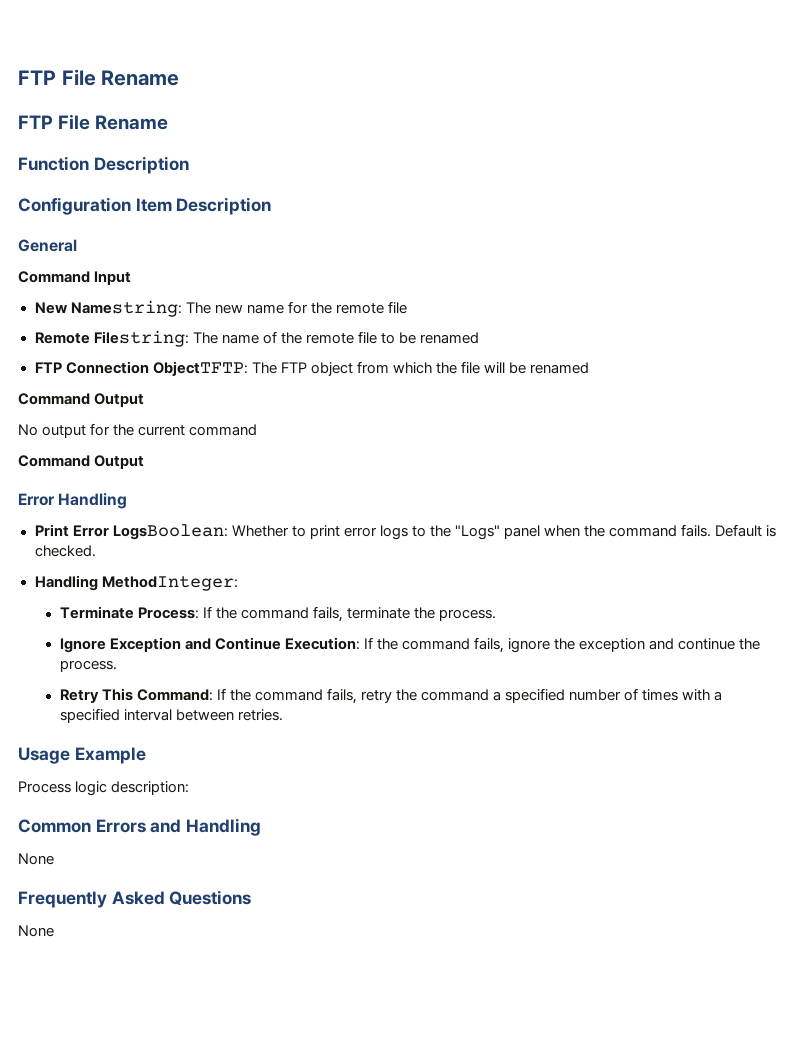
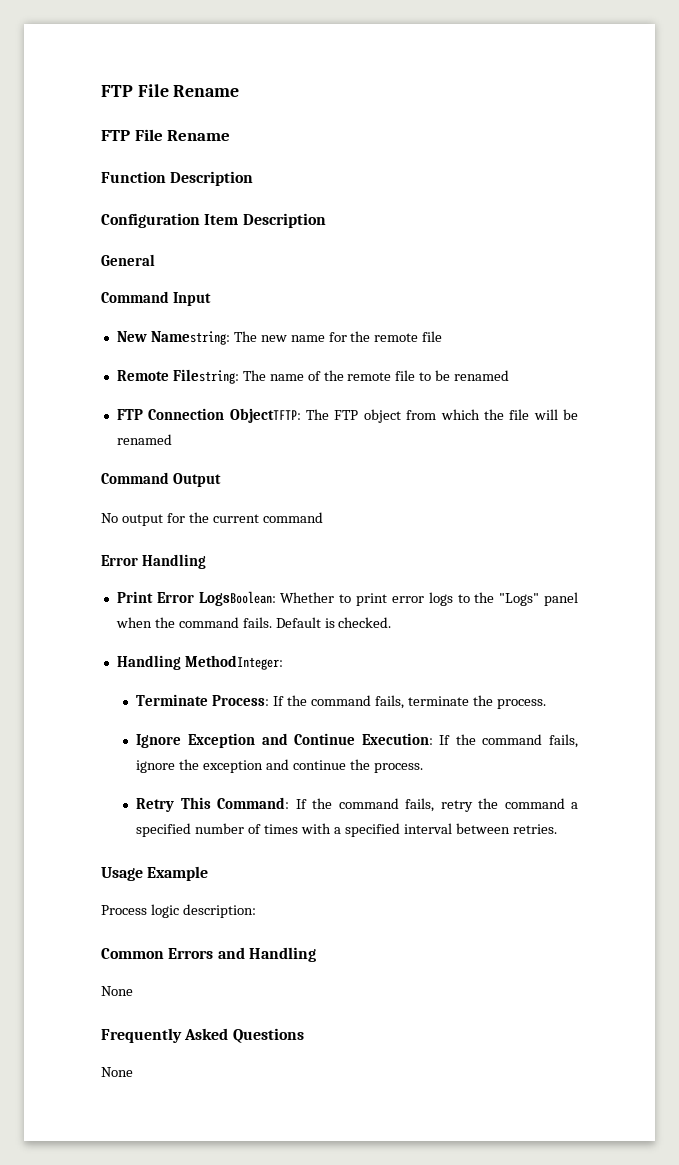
[18,455,145,469] // Command Output -> (323, 517) none

